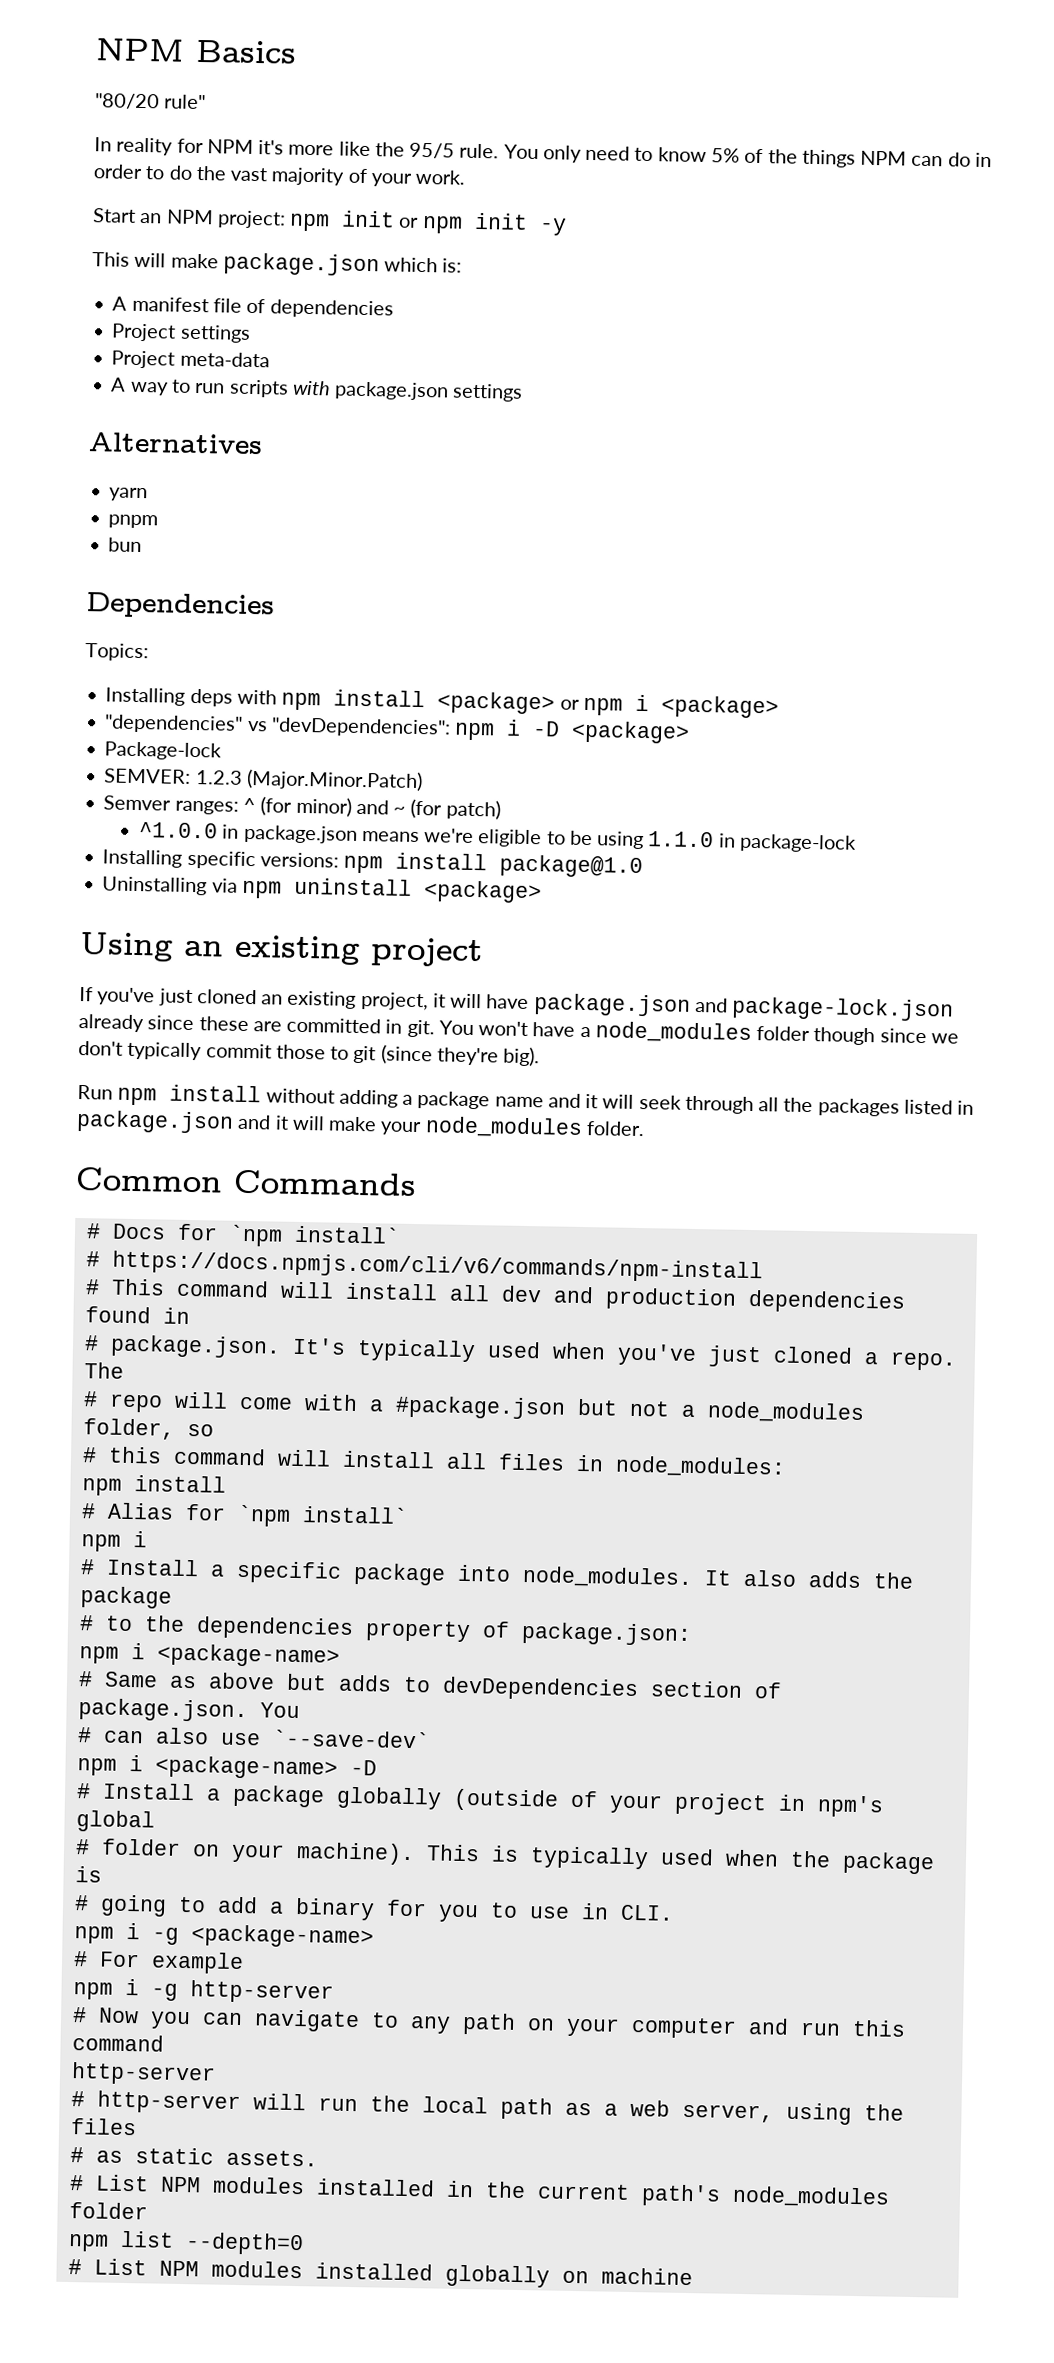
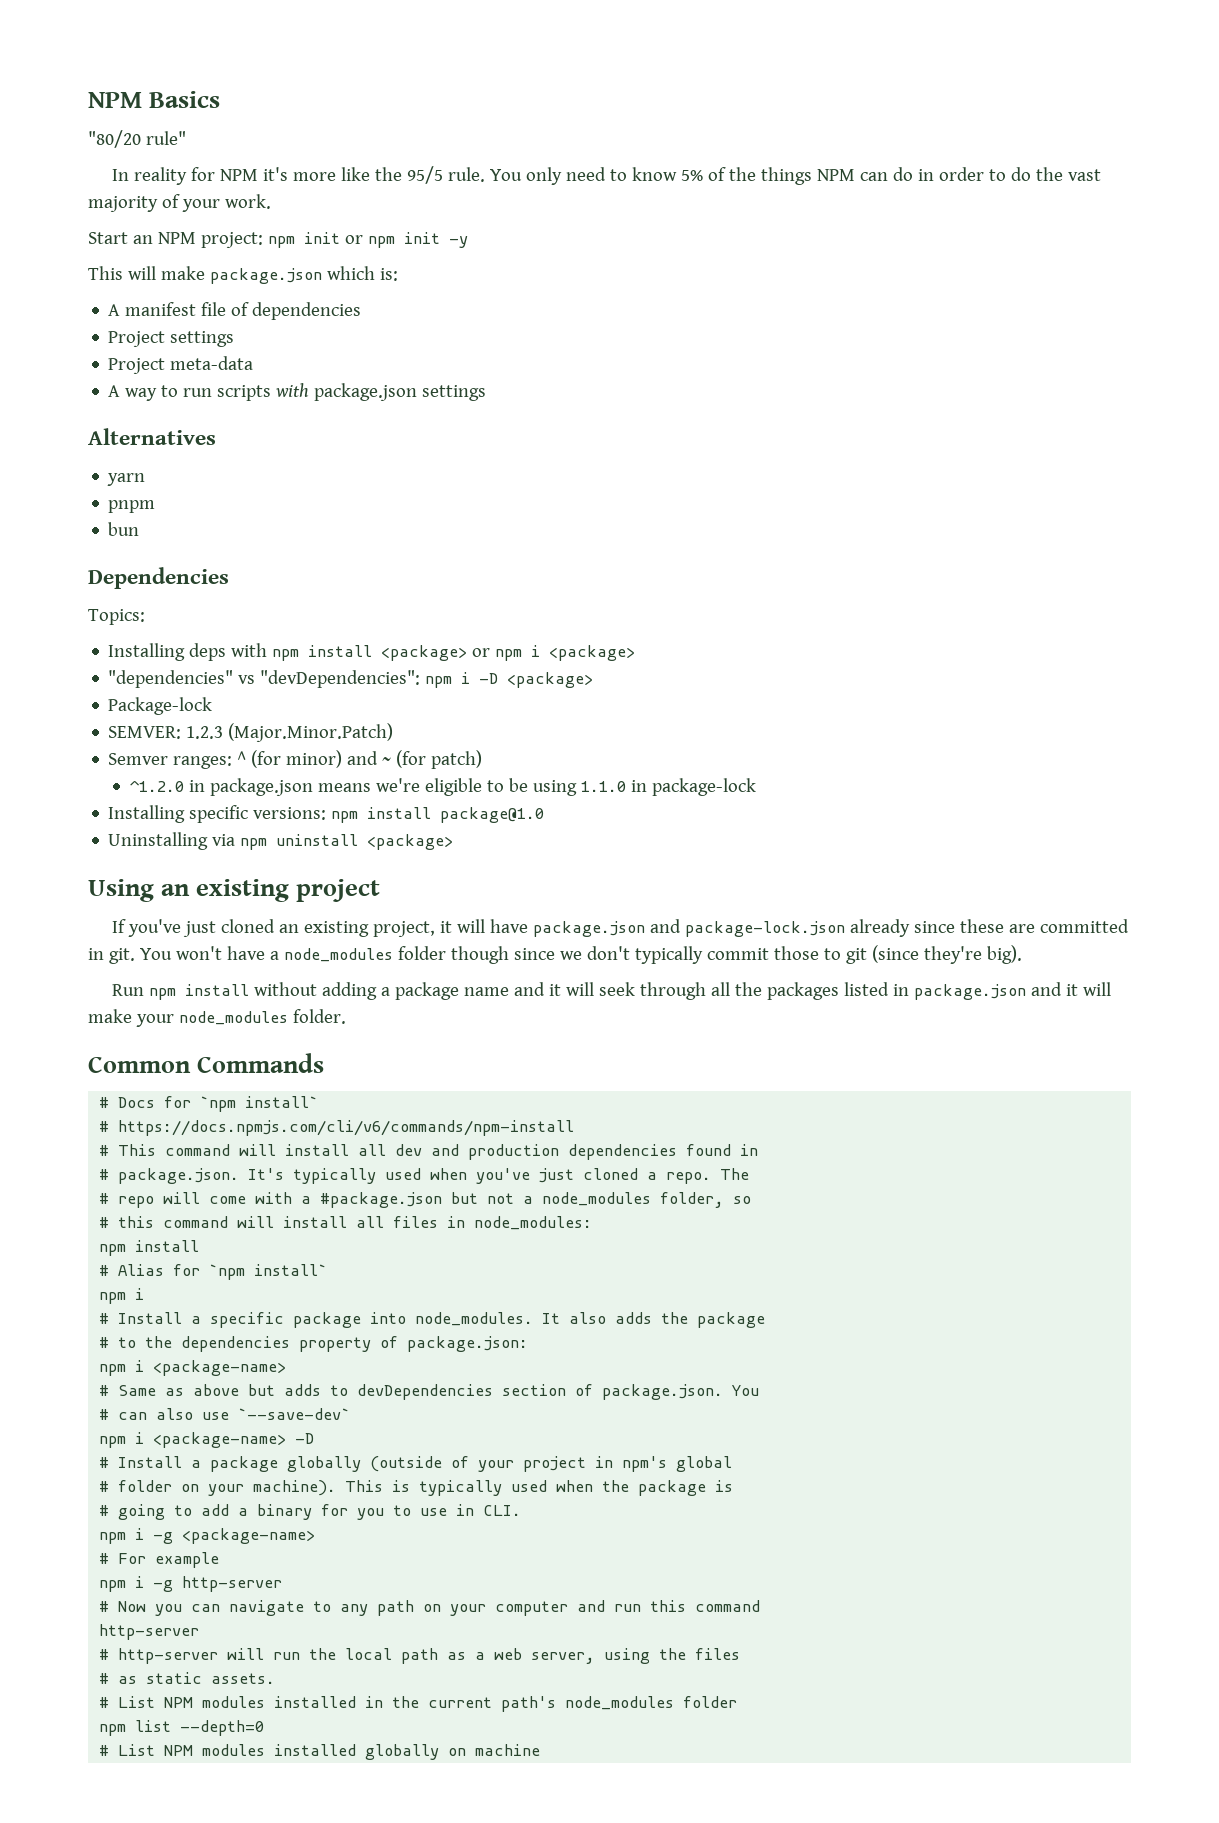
[139,822,219,839] ^1.0.0 -> [130,780,185,792] ^1.2.0

